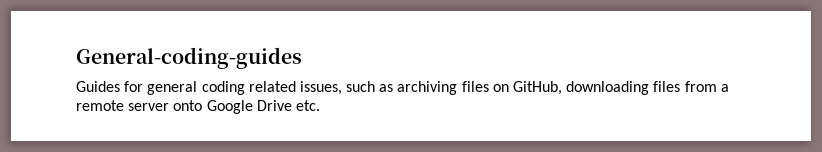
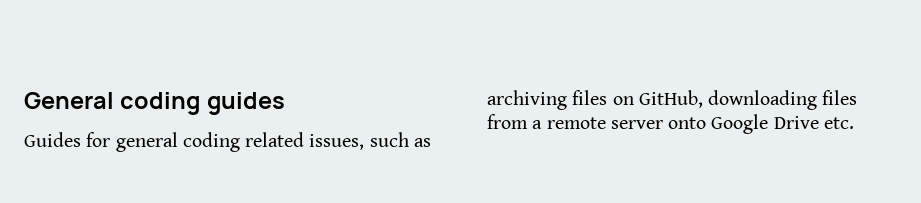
[76,47,302,69] General-coding-guides -> [24,92,285,115] General coding guides

